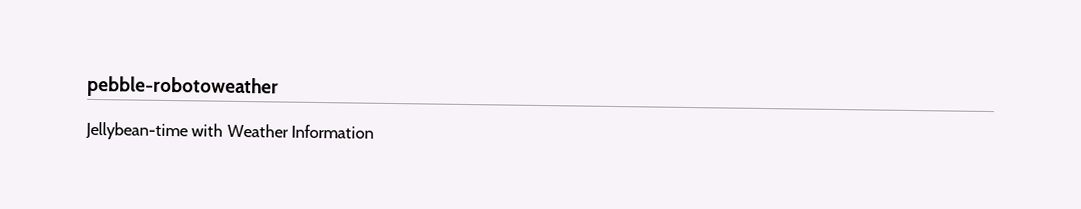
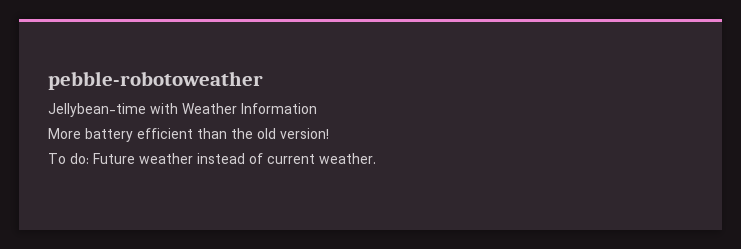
(375, 131) none -> [48,128,329,142] [48,153,376,164] // More battery efficient than the old version! // To do: Future weather instead of current weather.

